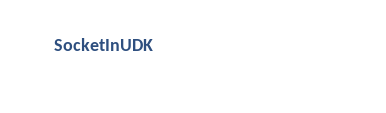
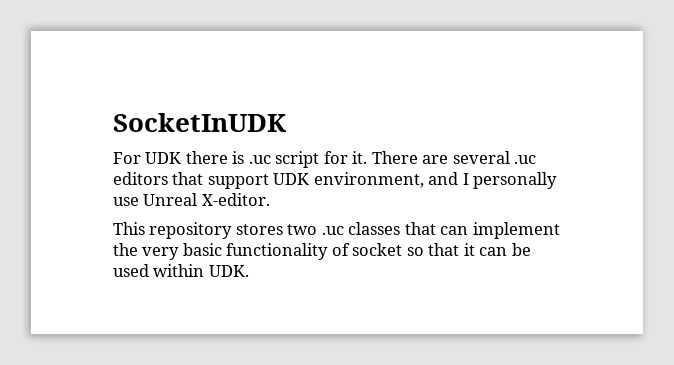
(153, 44) none -> [113,151,537,168] [113,172,558,189] [113,193,270,206] [113,222,560,239] [113,243,531,260] [113,264,249,277] // For UDK there is .uc script for it. There are several .uc editors that support UDK environment, and I personally use Unreal X-editor. // This repository stores two .uc classes that can implement the very basic functionality of socket so that it can be used within UDK.

